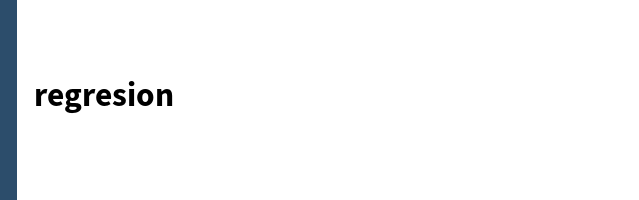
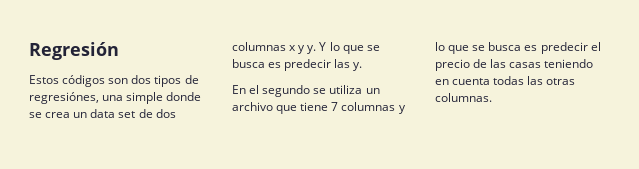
[34,81,174,114] regresion -> [29,42,119,60] [29,75,199,87] [29,92,202,104] [29,109,176,118] [232,42,380,54] [232,59,363,71] [232,85,380,97] [232,102,406,114] [435,42,601,54] [435,59,594,71] [435,76,576,85] [435,93,492,102] Regresión // Estos códigos son dos tipos de regresiónes, una simple donde se crea un data set de dos columnas x y y. Y lo que se busca es predecir las y. // En el segundo se utiliza un archivo que tiene 7 columnas y lo que se busca es predecir el precio de las casas teniendo en cuenta todas las otras columnas.

